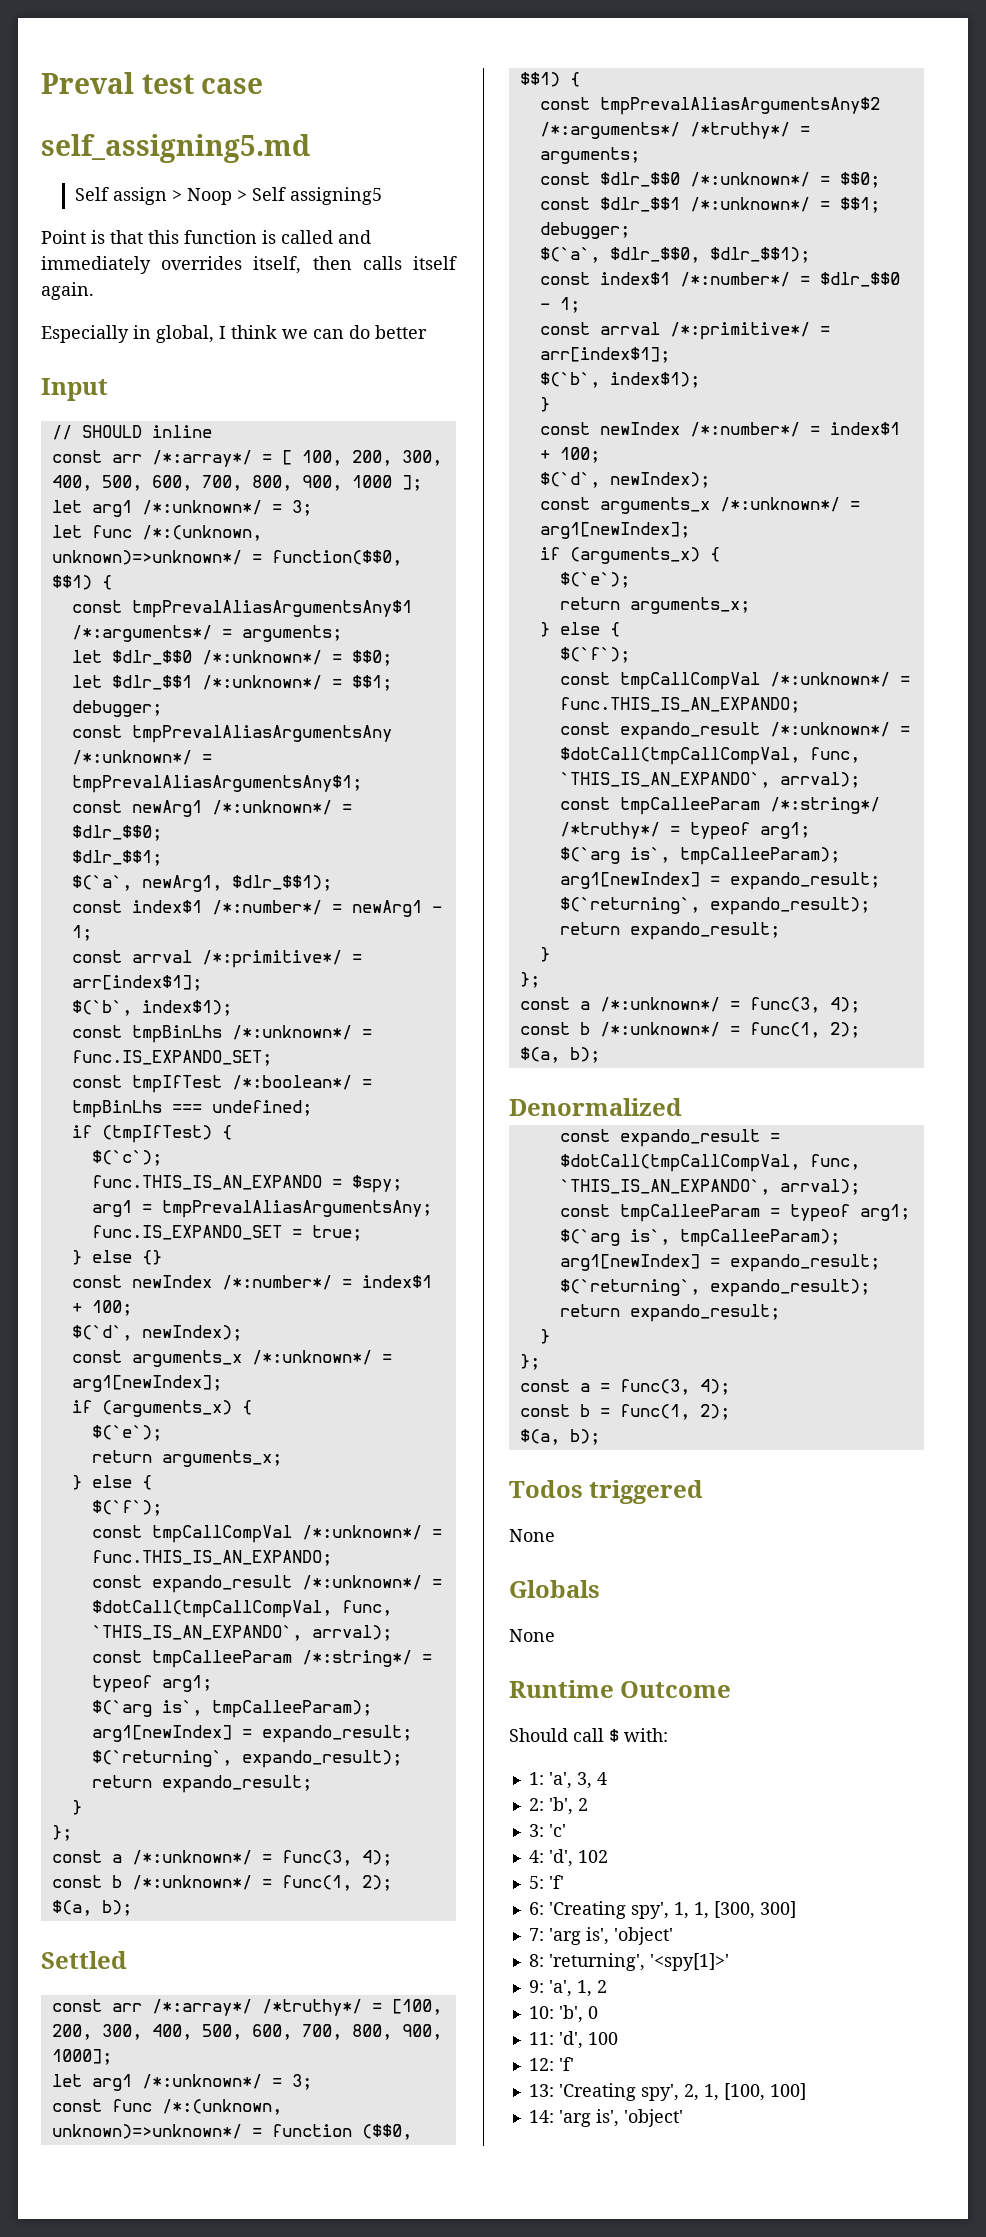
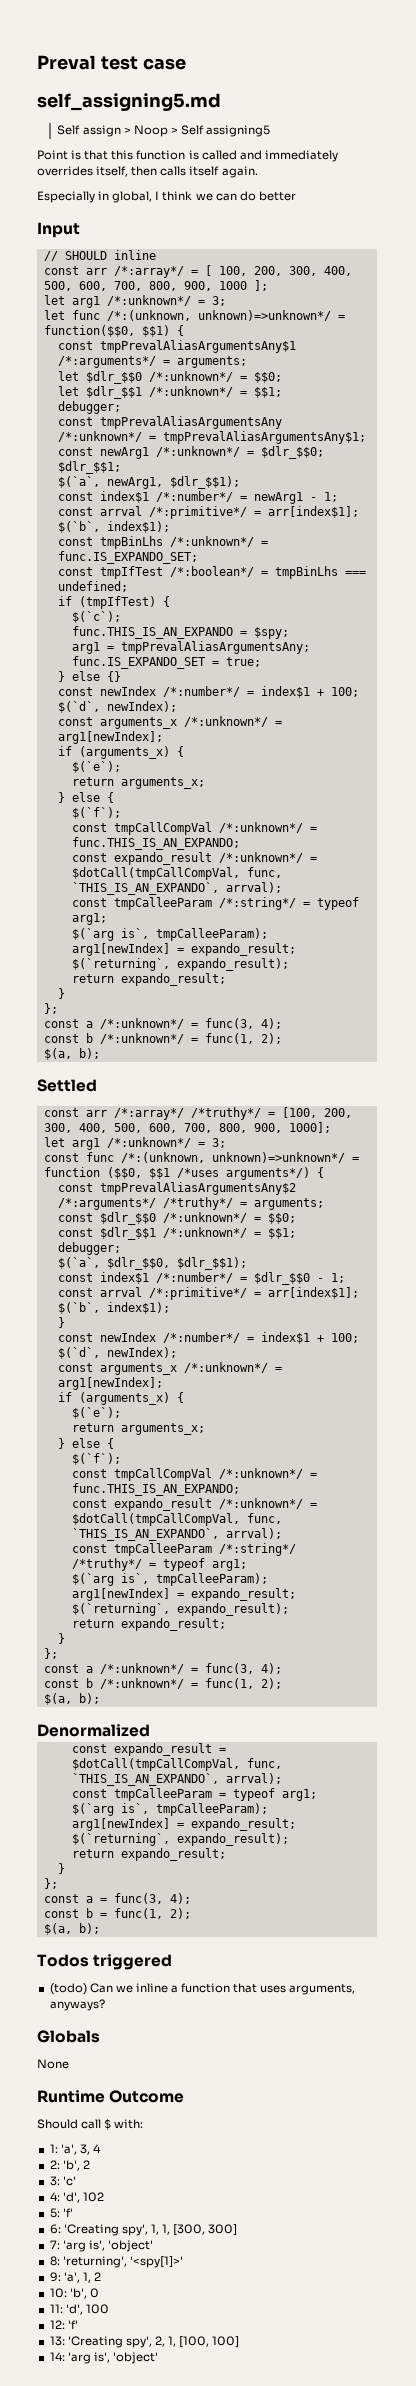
[519,72,560,87] $$1) -> [148,1167,310,1180] $$1 /*uses arguments*/)
[509,1529,555,1542] // None -> [49,1983,356,1995] [49,1999,105,2011] // (todo) Can we inline a function that uses arguments, anyways?

